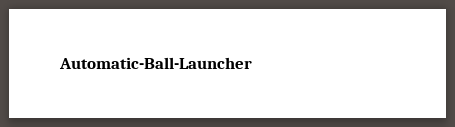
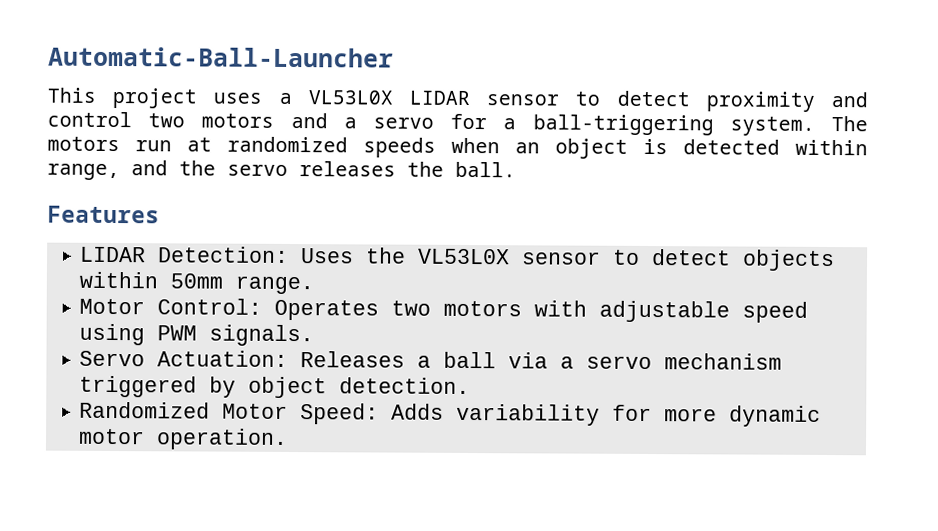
(252, 63) none -> [47,87,869,112] [47,111,868,136] [47,136,868,159] [47,160,516,181] [47,205,160,224] [80,246,836,272] [79,271,315,295] [79,298,809,323] [79,323,315,347] [79,350,783,370] [79,375,471,399] [79,401,822,427] [78,428,289,450] // This project uses a VL53L0X LIDAR sensor to detect proximity and control two motors and a servo for a ball-triggering system. The motors run at randomized speeds when an object is detected within range, and the servo releases the ball. // Features // LIDAR Detection: Uses the VL53L0X sensor to detect objects within 50mm range. // Motor Control: Operates two motors with adjustable speed using PWM signals. // Servo Actuation: Releases a ball via a servo mechanism triggered by object detection. // Randomized Motor Speed: Adds variability for more dynamic motor operation.

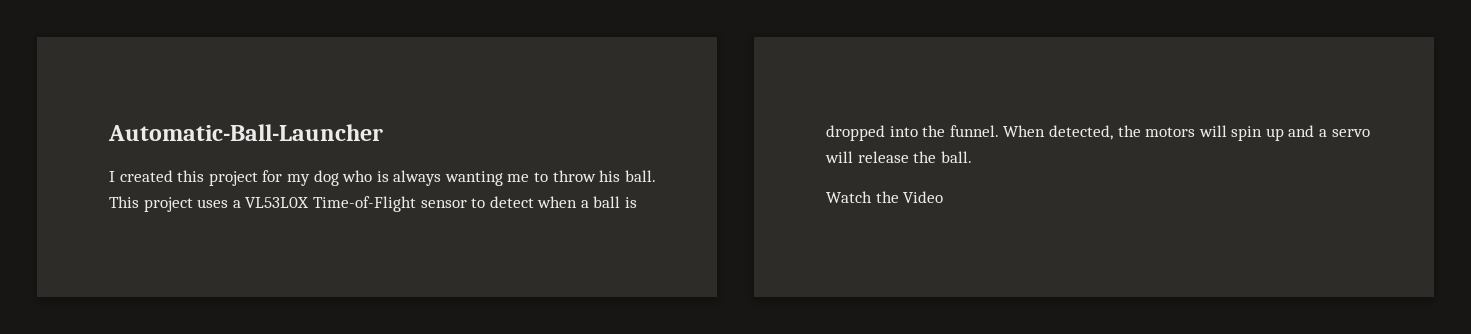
(394, 57) none -> [109,170,656,186] I created this project for my dog who is always wanting me to throw his ball.
[408,90,869,112] [47,111,868,136] [47,136,868,159] [47,160,516,181] [47,205,160,224] [80,246,836,272] [79,271,315,295] [79,298,809,323] [79,323,315,347] [79,350,783,370] [79,375,471,399] [79,401,822,427] [78,428,289,450] LIDAR sensor to detect proximity and control two motors and a servo for a ball-triggering system. The motors run at randomized speeds when an object is detected within range, and the servo releases the ball. // Features // LIDAR Detection: Uses the VL53L0X sensor to detect objects within 50mm range. // Motor Control: Operates two motors with adjustable speed using PWM signals. // Servo Actuation: Releases a ball via a servo mechanism triggered by object detection. // Randomized Motor Speed: Adds variability for more dynamic motor operation. -> [312,196,638,212] [826,125,1370,141] [825,151,972,163] [826,191,944,203] Time-of-Flight sensor to detect when a ball is dropped into the funnel. When detected, the motors will spin up and a servo will release the ball. // Watch the Video

